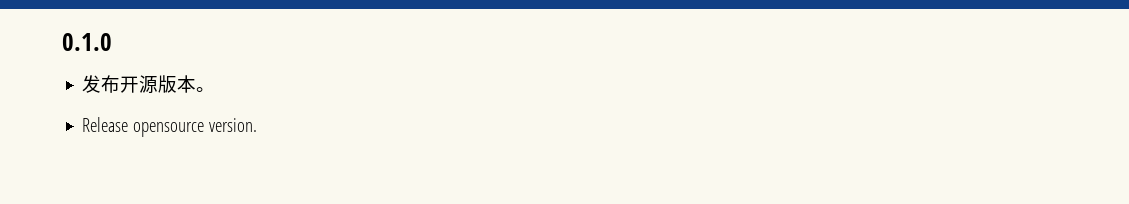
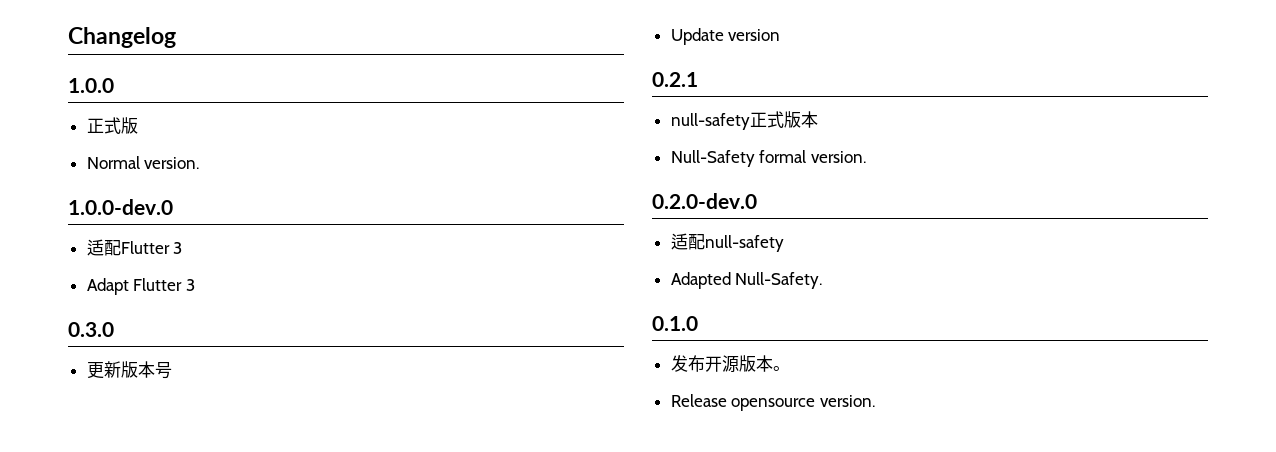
(62, 42) none -> [68,27,176,48] [68,78,114,93] [86,117,138,134] [86,156,200,169] [68,199,173,215] [86,239,183,256] [86,278,195,295] [68,322,114,337] [86,361,172,379] [670,28,781,45] [652,72,698,87] [670,111,818,130] [670,150,866,167] [652,193,757,209] [670,233,784,252] [670,272,823,289] Changelog // 1.0.0 // 正式版 // Normal version. // 1.0.0-dev.0 // 适配Flutter 3 // Adapt Flutter 3 // 0.3.0 // 更新版本号 // Update version // 0.2.1 // null-safety正式版本 // Null-Safety formal version. // 0.2.0-dev.0 // 适配null-safety // Adapted Null-Safety. //

